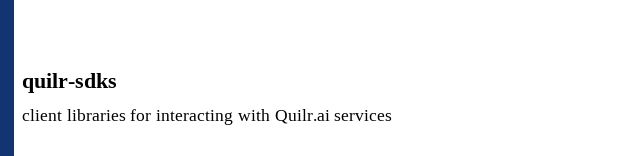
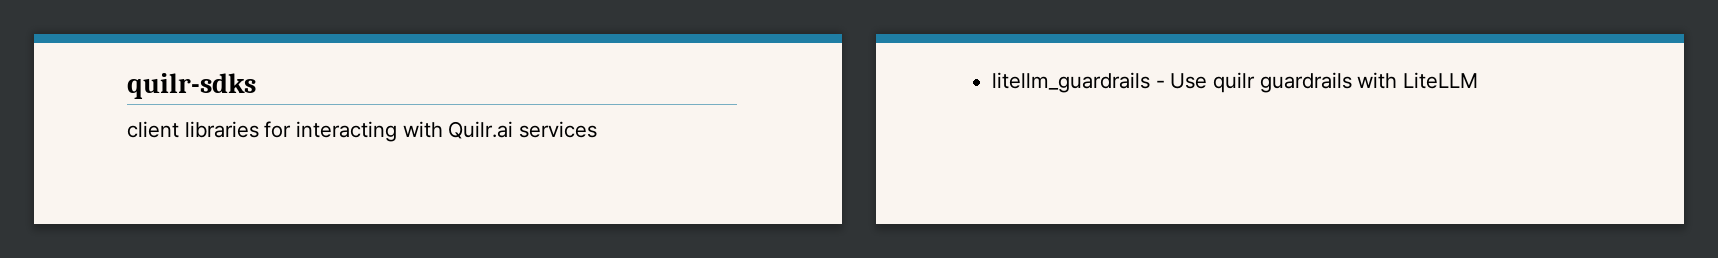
(393, 115) none -> [992,72,1479,93] // litellm_guardrails - Use quilr guardrails with LiteLLM

